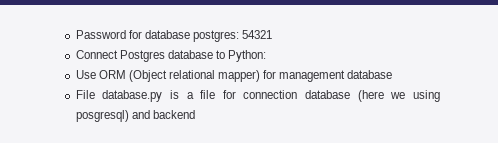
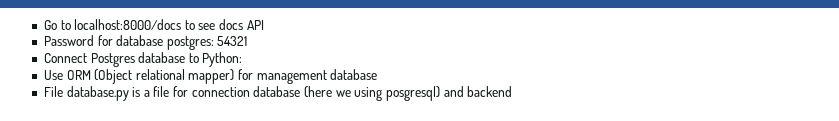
(75, 34) none -> [43,19,264,30] Go to localhost:8000/docs to see docs API //

